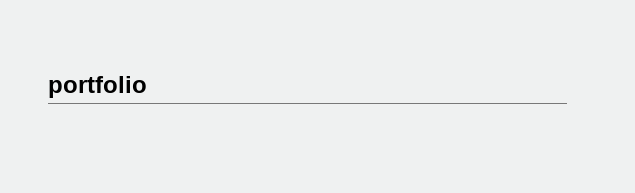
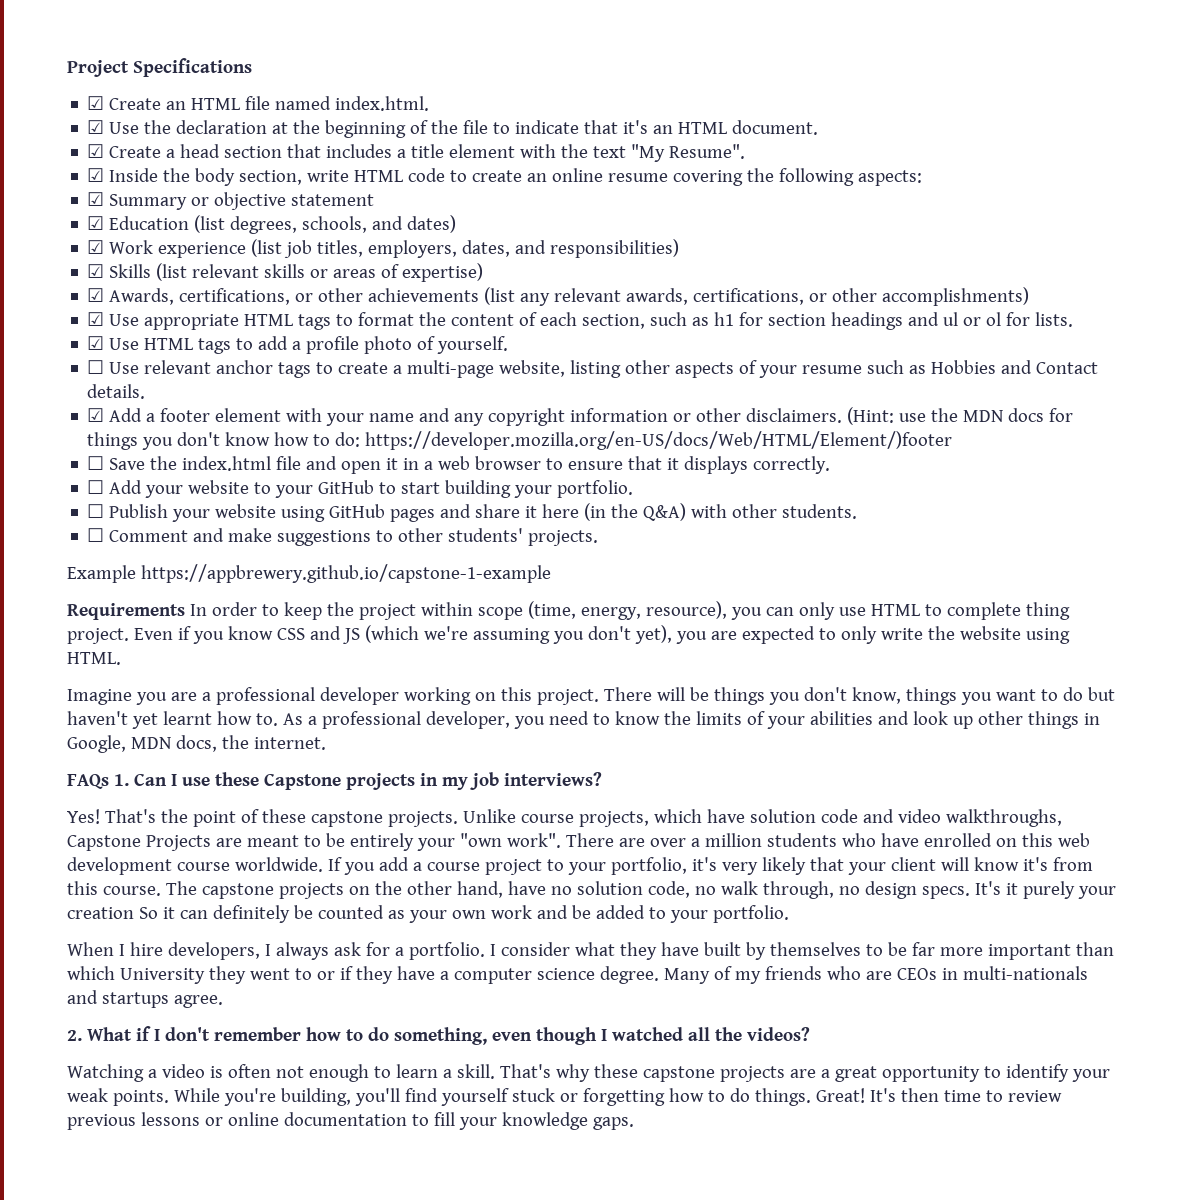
[48,76,147,98] portfolio -> [67,58,252,77] [87,96,430,111] [87,120,819,138] [87,144,746,162] [87,168,923,186] [87,192,375,210] [87,215,457,234] [87,239,680,258] [87,263,484,282] [87,287,1030,306] [87,312,1074,330] [87,336,509,354] [87,360,1099,378] [87,384,146,399] [87,407,1074,426] [87,431,953,450] [87,456,831,474] [87,480,634,498] [87,503,858,522] [87,528,599,546] [67,564,551,583] [67,601,1070,620] [67,625,1070,644] [67,652,121,665] [67,687,1115,705] [67,711,1100,729] [67,735,326,753] [67,772,602,790] [67,809,1062,827] [67,833,1090,851] [67,857,1093,875] [67,881,1116,899] [67,905,789,923] [67,942,1114,960] [67,966,1088,984] [67,990,223,1008] [67,1026,810,1045] [67,1064,1110,1082] [67,1088,1062,1106] [67,1112,634,1130] Project Specifications // ☑ Create an HTML file named index.html. // ☑ Use the declaration at the beginning of the file to indicate that it's an HTML document. // ☑ Create a head section that includes a title element with the text "My Resume". // ☑ Inside the body section, write HTML code to create an online resume covering the following aspects: // ☑ Summary or objective statement // ☑ Education (list degrees, schools, and dates) // ☑ Work experience (list job titles, employers, dates, and responsibilities) // ☑ Skills (list relevant skills or areas of expertise) // ☑ Awards, certifications, or other achievements (list any relevant awards, certifications, or other accomplishments) // ☑ Use appropriate HTML tags to format the content of each section, such as h1 for section headings and ul or ol for lists. // ☑ Use HTML tags to add a profile photo of yourself. // ☐ Use relevant anchor tags to create a multi-page website, listing other aspects of your resume such as Hobbies and Contact details. // ☑ Add a footer element with your name and any copyright information or other disclaimers. (Hint: use the MDN docs for things you don't know how to do: https://developer.mozilla.org/en-US/docs/Web/HTML/Element/)footer // ☐ Save the index.html file and open it in a web browser to ensure that it displays correctly. // ☐ Add your website to your GitHub to start building your portfolio. // ☐ Publish your website using GitHub pages and share it here (in the Q&A) with other students. // ☐ Comment and make suggestions to other students' projects. // Example https://appbrewery.github.io/capstone-1-example // Requirements In order to keep the project within scope (time, energy, resource), you can only use HTML to complete thing project. Even if you know CSS and JS (which we're assuming you don't yet), you are expected to only write the website using HTML. // Imagine you are a professional developer working on this project. There will be things you don't know, things you want to do but haven't yet learnt how to. As a professional developer, you need to know the limits of your abilities and look up other things in Google, MDN docs, the internet. // FAQs 1. Can I use these Capstone projects in my job interviews? // Yes! That's the point of these capstone projects. Unlike course projects, which have solution code and video walkthroughs, Capstone Projects are meant to be entirely your "own work". There are over a million students who have enrolled on this web development course worldwide. If you add a course project to your portfolio, it's very likely that your client will know it's from this course. The capstone projects on the other hand, have no solution code, no walk through, no design specs. It's it purely your creation So it can definitely be counted as your own work and be added to your portfolio. // When I hire developers, I always ask for a portfolio. I consider what they have built by themselves to be far more important than which University they went to or if they have a computer science degree. Many of my friends who are CEOs in multi-nationals and startups agree. // 2. What if I don't remember how to do something, even though I watched all the videos? // Watching a video is often not enough to learn a skill. That's why these capstone projects are a great opportunity to identify your weak points. While you're building, you'll find yourself stuck or forgetting how to do things. Great! It's then time to review previous lessons or online documentation to fill your knowledge gaps.

